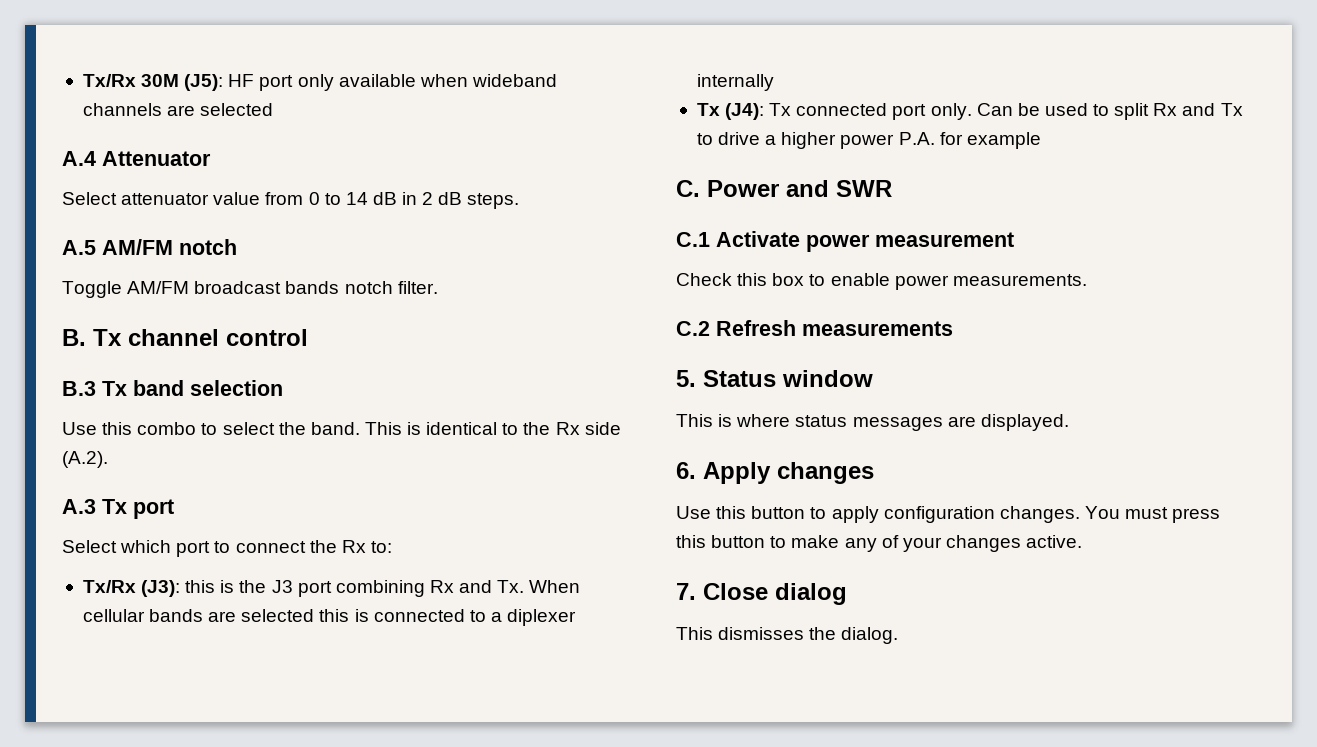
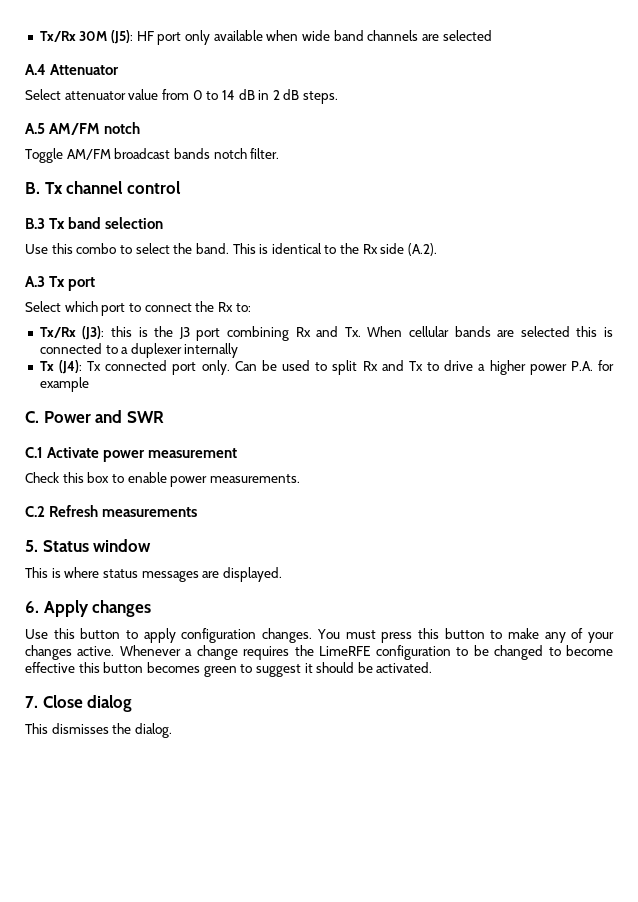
[471,74,557,87] wideband -> [301,30,364,41] wide band
[507,609,577,626] diplexer -> [130,343,182,358] duplexer
(1083, 541) none -> [119,645,613,660] [25,662,433,677] Whenever a change requires the LimeRFE configuration to be changed to become effective this button becomes green to suggest it should be activated.

